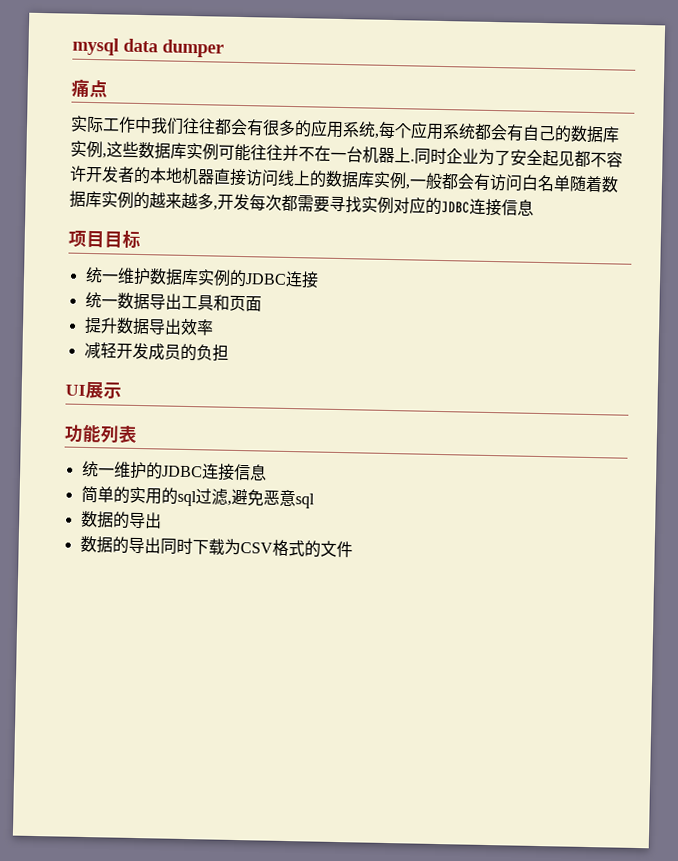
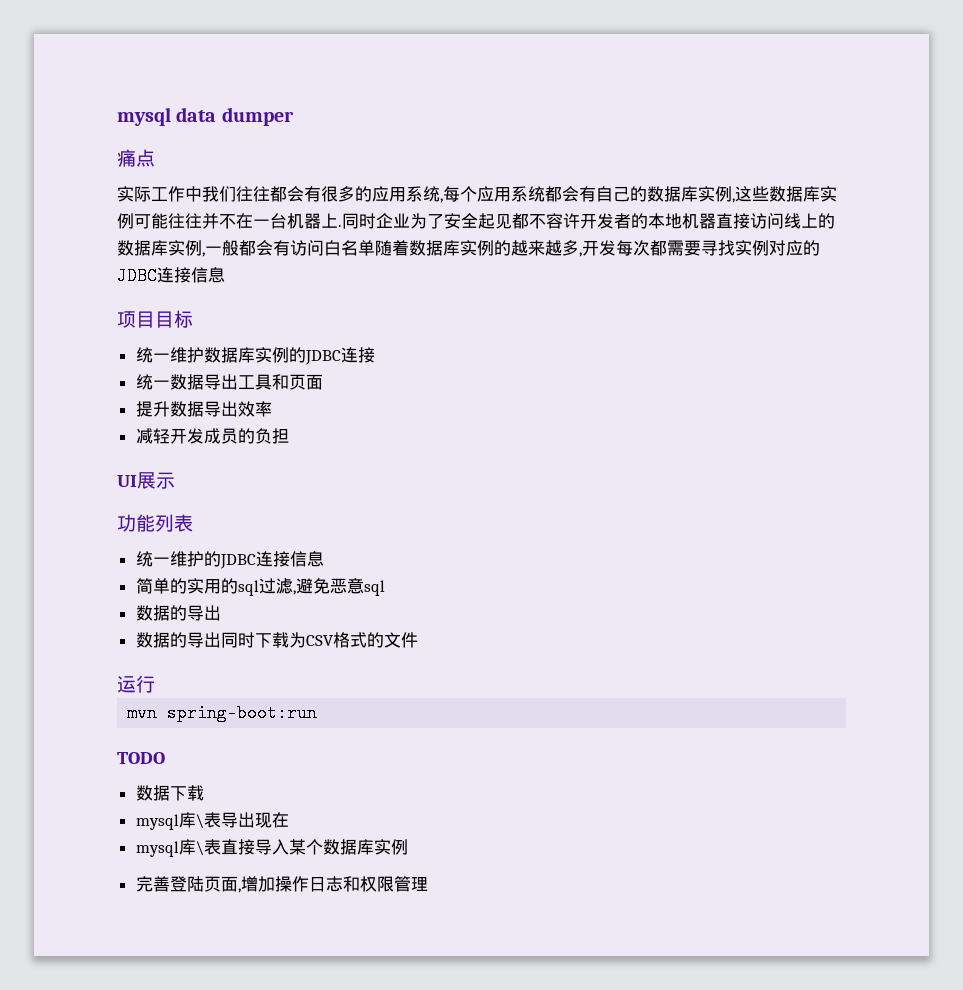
(353, 549) none -> [117,675,155,693] [127,704,318,722] [117,752,165,764] [135,785,204,801] [135,812,289,830] [135,839,408,857] [135,876,428,893] // 运行 // mvn spring-boot:run // TODO // 数据下载 // mysql库\表导出现在 // mysql库\表直接导入某个数据库实例 // 完善登陆页面,增加操作日志和权限管理

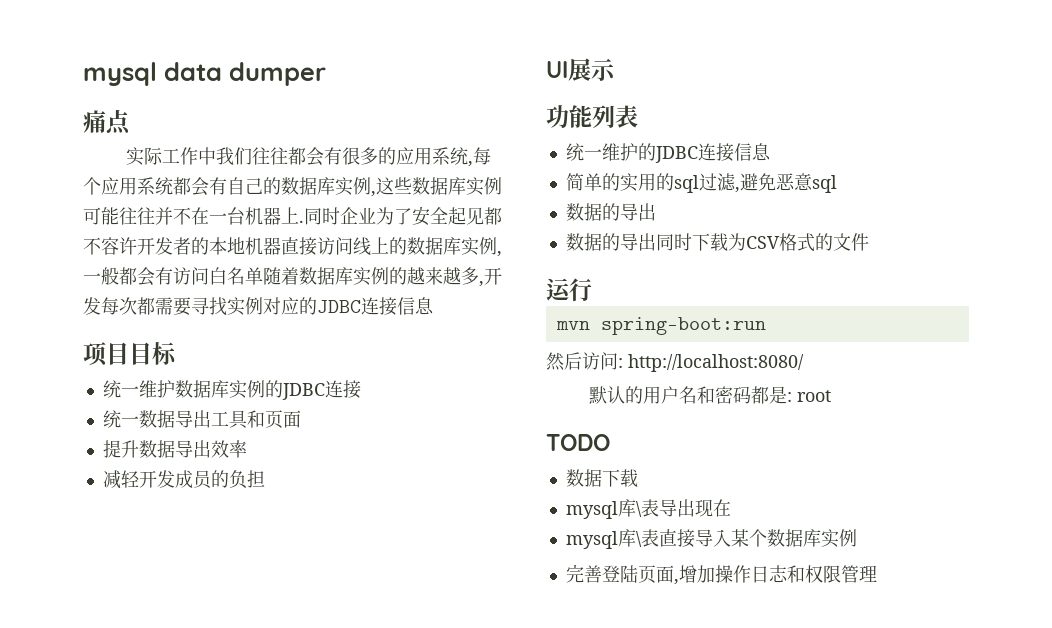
(318, 713) none -> [546,352,804,372] [589,386,832,404] // 然后访问: http://localhost:8080/ // 默认的用户名和密码都是: root

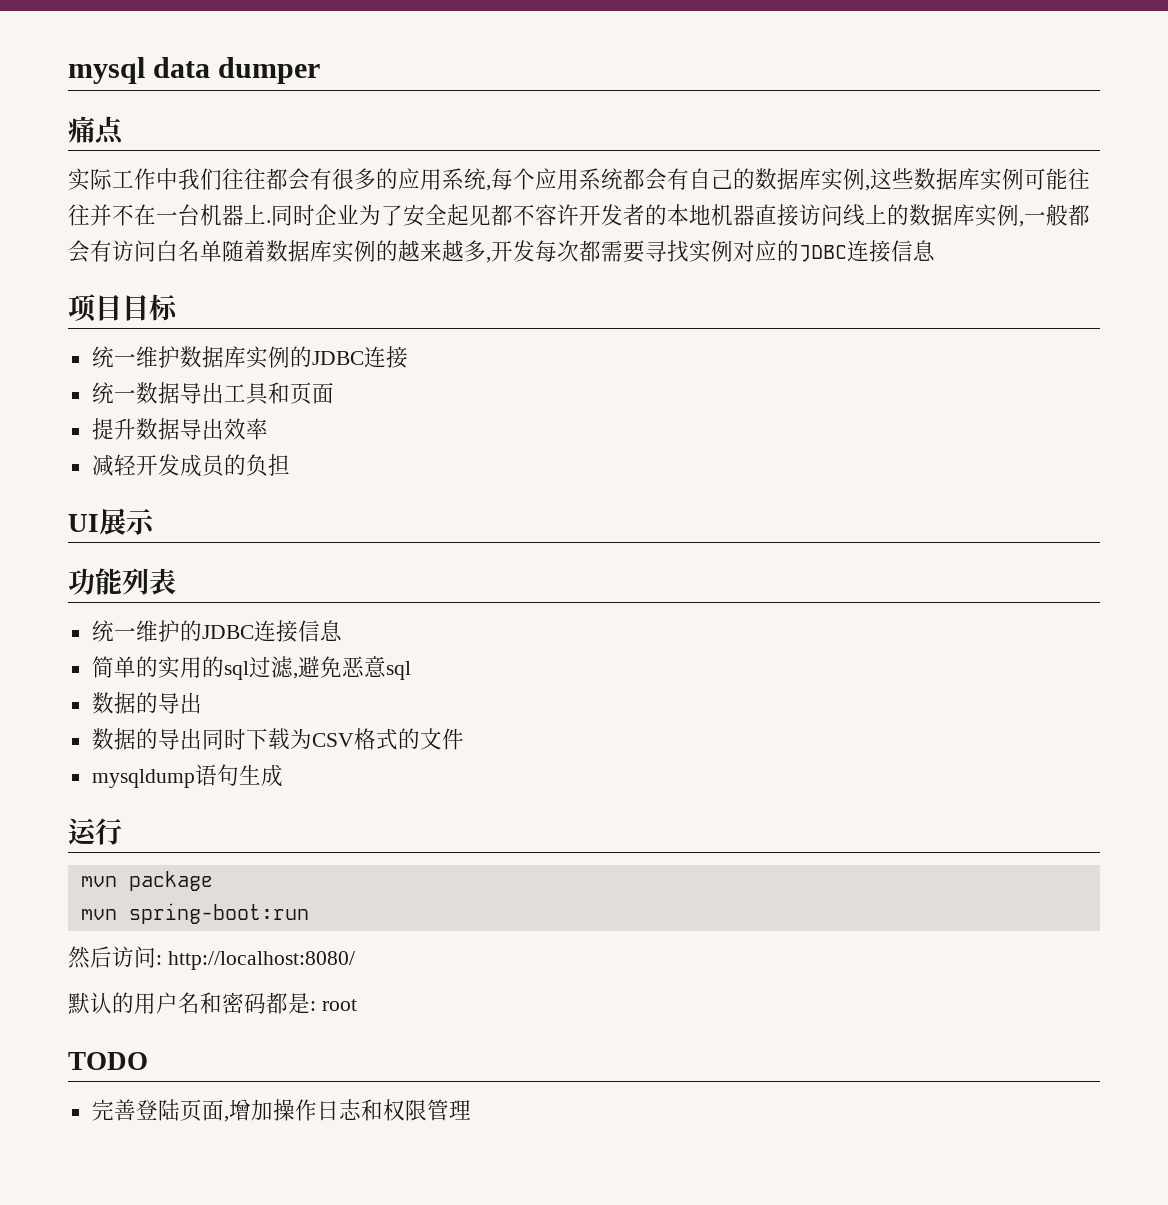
(869, 242) none -> [91,764,283,788] // mysqldump语句生成
(592, 290) none -> [80,871,213,891] // mvn package
[565,469,638,487] [565,499,731,519] [565,529,857,549] // 数据下载 // mysql库\表导出现在 // mysql库\表直接导入某个数据库实例 -> (148, 1061) none

